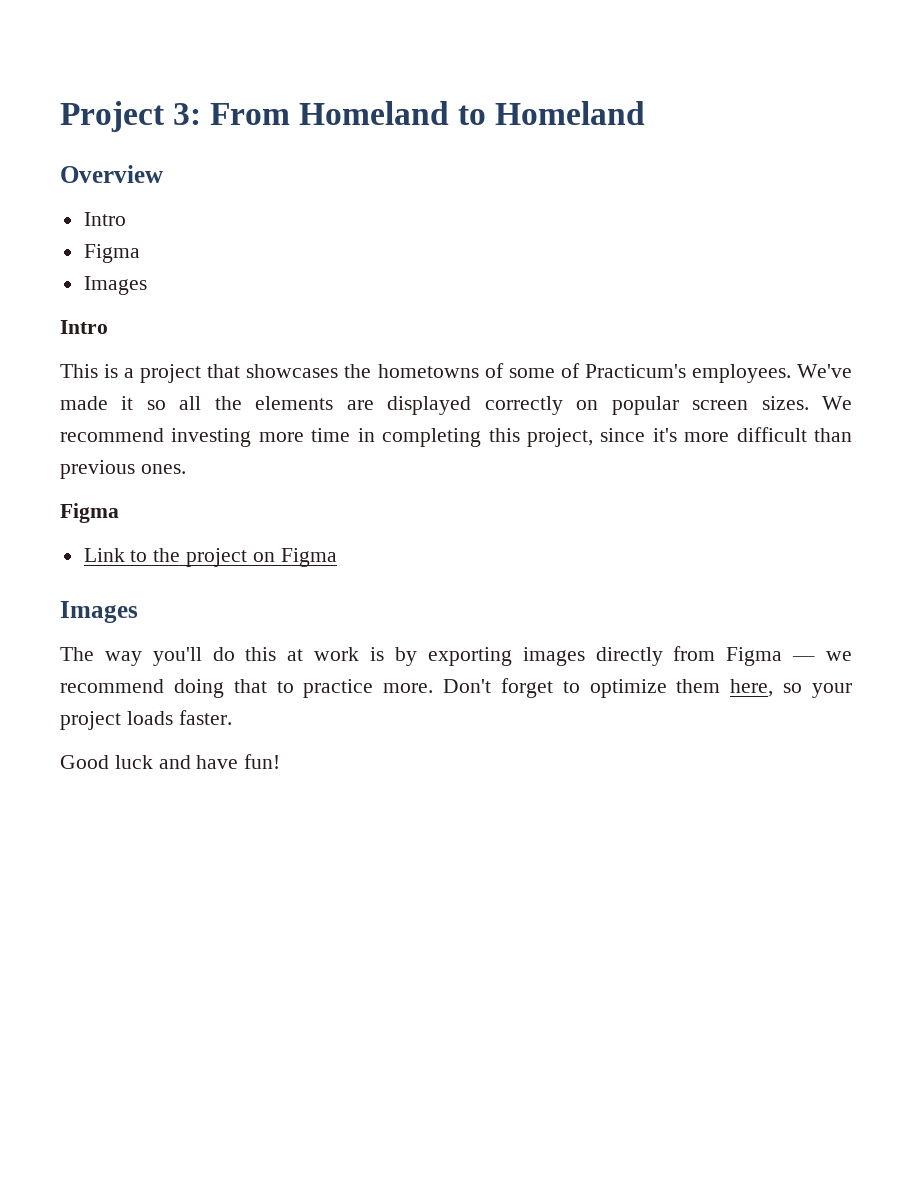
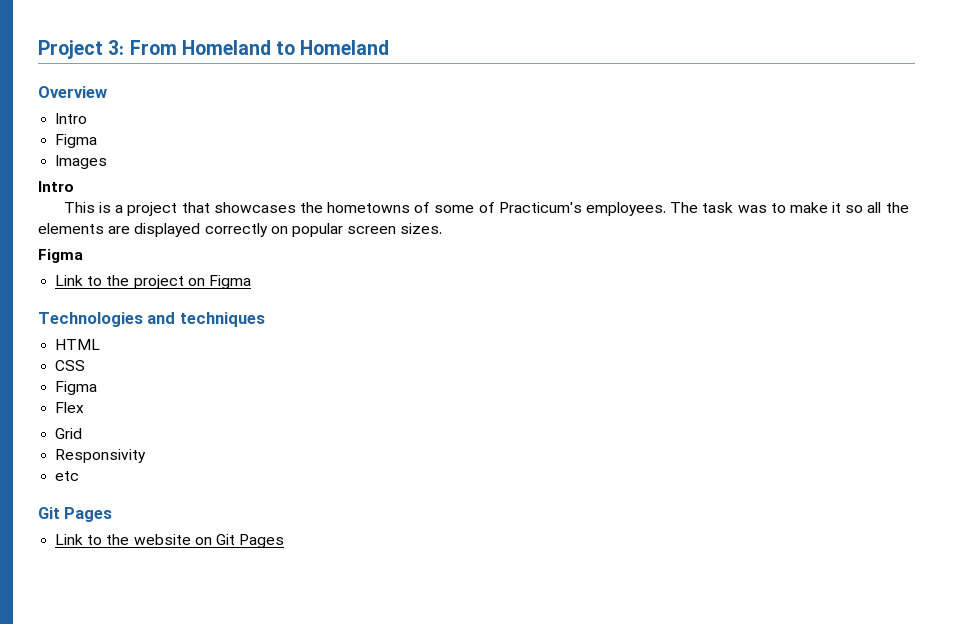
[797,364,853,378] [60,396,108,410] We've made -> [670,202,828,213] The task was to make
[821,396,852,410] [60,427,852,447] [60,460,186,479] We recommend investing more time in completing this project, since it's more difficult than previous ones. -> (443, 228) none
[60,601,138,623] [60,646,853,666] [60,678,852,698] [60,710,232,730] [60,754,281,769] Images // The way you'll do this at work is by exporting images directly from Figma — we recommend doing that to practice more. Don't forget to optimize them here, so your project loads faster. // Good luck and have fun! -> [38,312,265,327] [55,339,101,350] [55,360,86,371] [55,381,98,395] [55,402,85,413] [55,428,83,439] [55,449,147,463] [55,471,80,481] [38,507,113,522] [55,534,285,548] Technologies and techniques // HTML // CSS // Figma // Flex // Grid // Responsivity // etc // Git Pages // Link to the website on Git Pages

